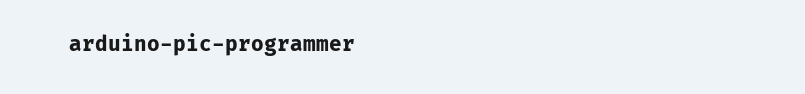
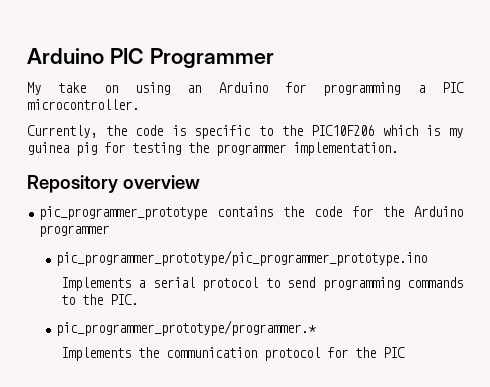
[69,33,355,56] arduino-pic-programmer -> [27,48,274,69] [27,82,464,96] [27,99,139,110] [27,125,464,139] [27,142,398,156] [27,175,200,193] [39,206,464,220] [39,225,110,237] [55,250,427,266] [60,277,464,291] [60,294,138,305] [55,320,316,336] [60,347,405,361] Arduino PIC Programmer // My take on using an Arduino for programming a PIC microcontroller. // Currently, the code is specific to the PIC10F206 which is my guinea pig for testing the programmer implementation. // Repository overview // pic_programmer_prototype contains the code for the Arduino programmer // pic_programmer_prototype/pic_programmer_prototype.ino // Implements a serial protocol to send programming commands to the PIC. // pic_programmer_prototype/programmer.* // Implements the communication protocol for the PIC

